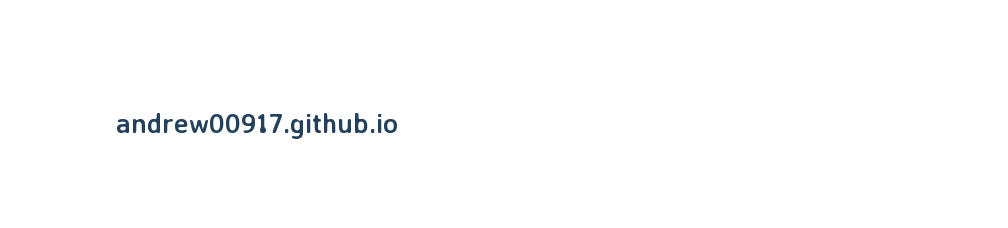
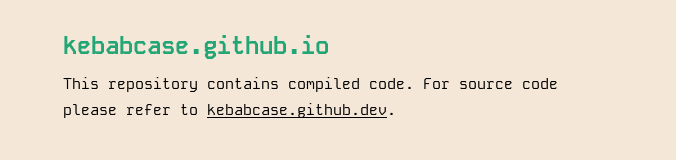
[116,113,398,139] andrew00917.github.io -> [63,35,329,59] [63,77,558,92] [63,103,396,118] kebabcase.github.io // This repository contains compiled code. For source code please refer to kebabcase.github.dev.

